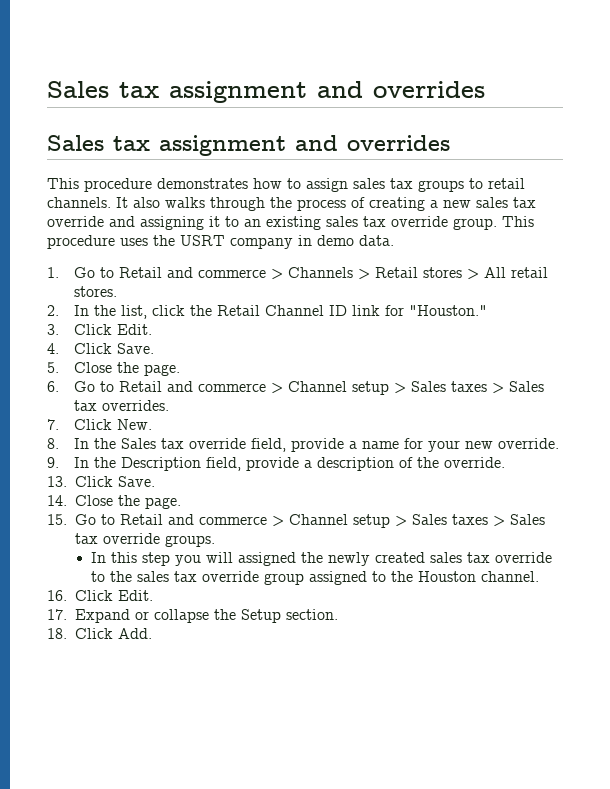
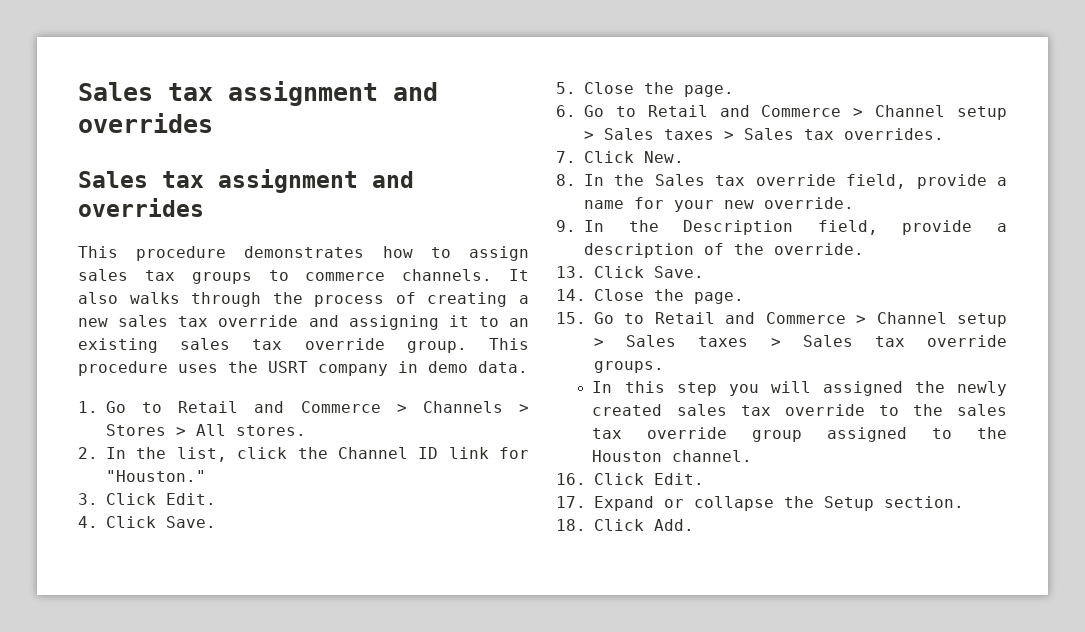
[488,178,525,189] retail -> [305,272,386,281] commerce
[197,269,266,278] commerce -> [300,401,381,413] Commerce
[374,267,462,278] Retail stores -> [106,424,166,436] Stores
[510,267,548,278] retail -> (226, 430) none
[216,305,260,316] Retail -> (328, 453) none
[197,383,266,392] commerce -> [761,105,842,117] Commerce
[199,516,267,525] commerce -> [765,312,846,324] Commerce

